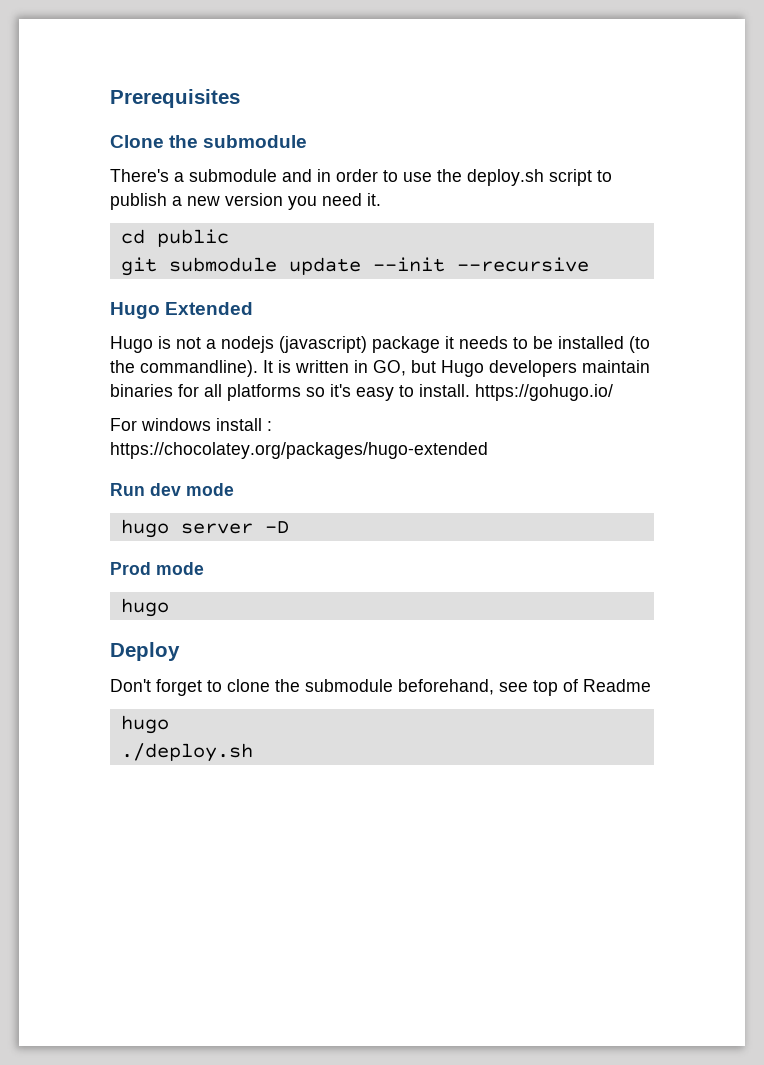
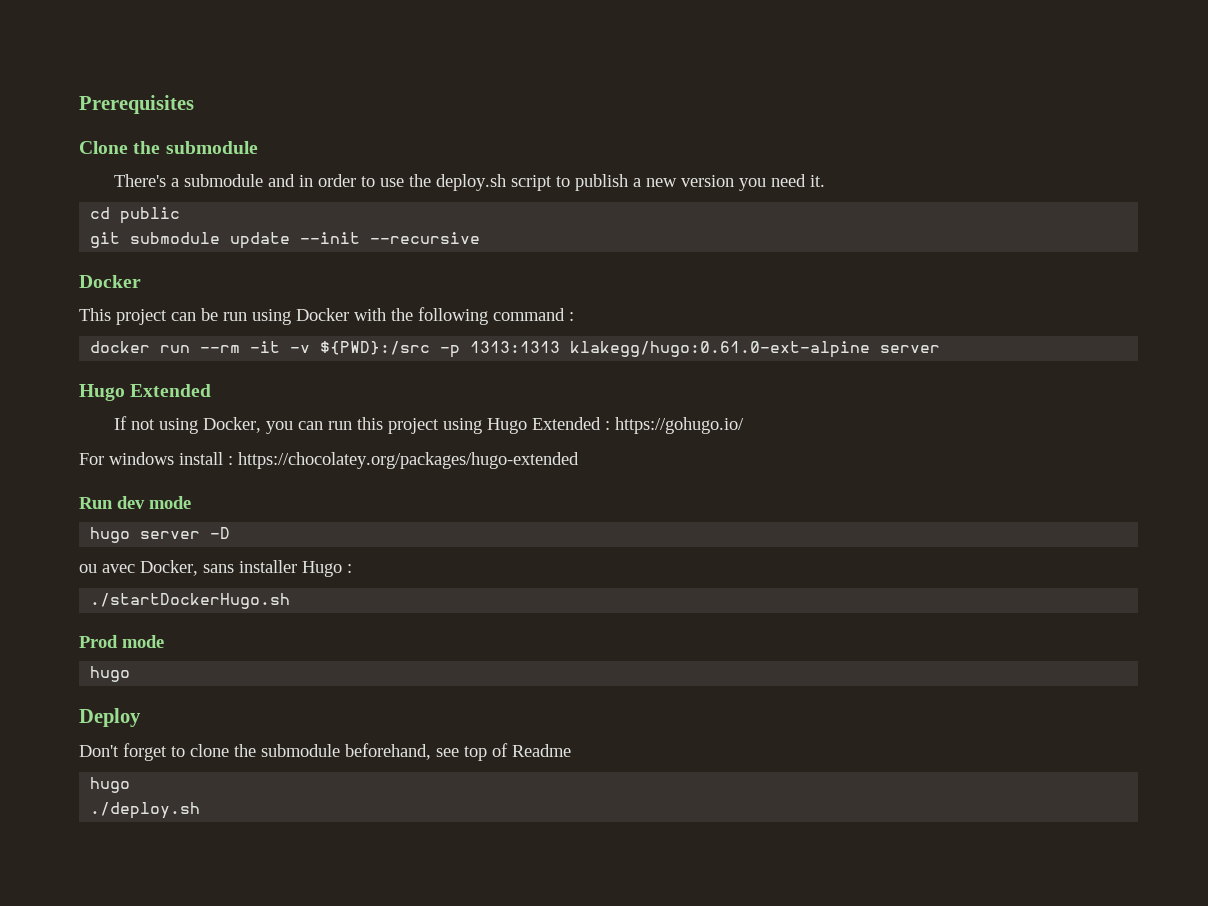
[110,302,254,319] [110,336,650,353] [110,360,650,377] [110,384,470,401] Hugo Extended // Hugo is not a nodejs (javascript) package it needs to be installed (to the commandline). It is written in GO, but Hugo developers maintain binaries for all platforms so it's easy to install. -> [79,275,141,288] [79,307,574,325] [90,341,941,358] [79,384,212,401] [114,416,611,434] Docker // This project can be run using Docker with the following command : // docker run --rm -it -v ${PWD}:/src -p 1313:1313 klakegg/hugo:0.61.0-ext-alpine server // Hugo Extended // If not using Docker, you can run this project using Hugo Extended :
(289, 527) none -> [79,560,352,577] [90,593,291,609] // ou avec Docker, sans installer Hugo : // ./startDockerHugo.sh

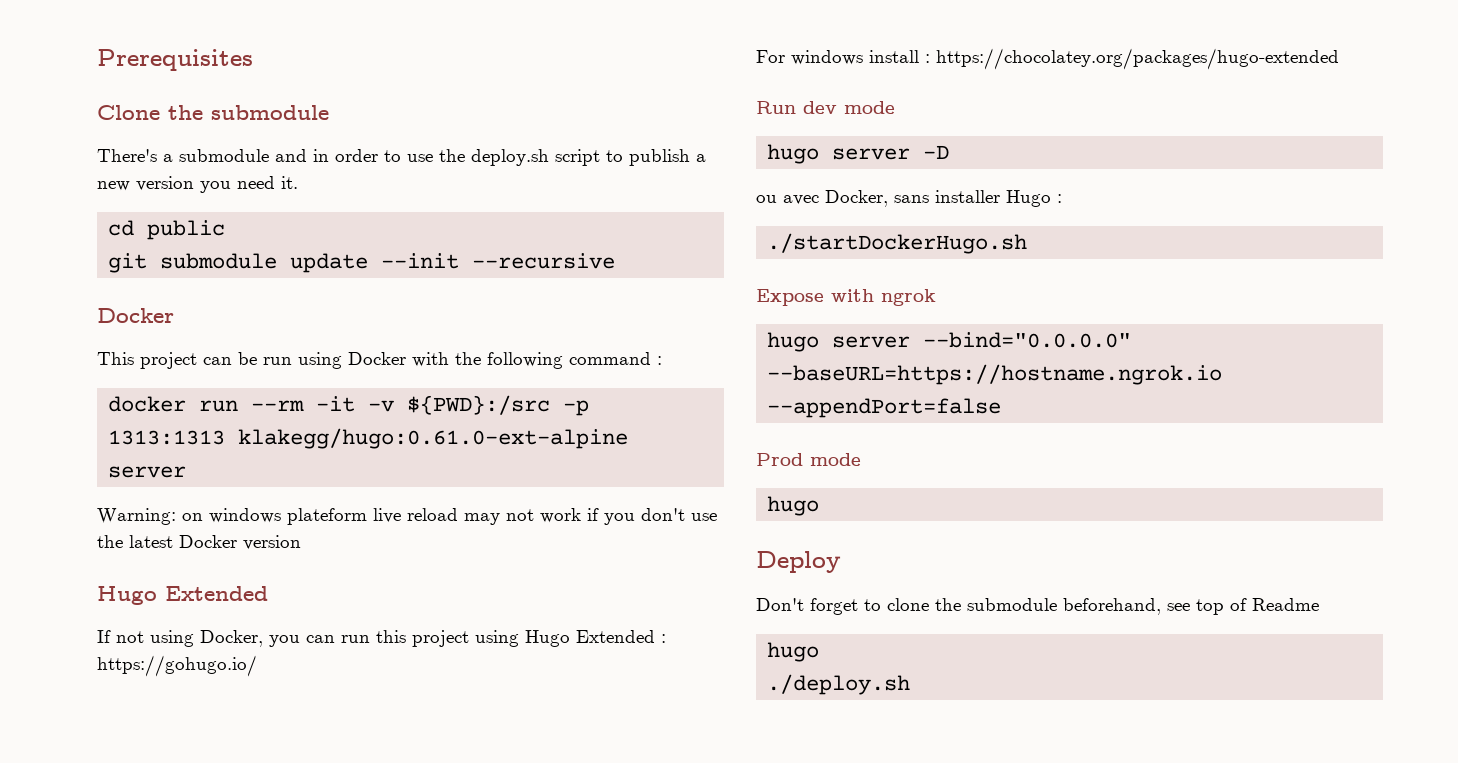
(941, 349) none -> [97,508,717,525] [97,535,301,550] // Warning: on windows plateform live reload may not work if you don't use the latest Docker version
(291, 601) none -> [756,289,936,306] [767,332,1132,352] [767,364,1223,385] [767,398,1002,418] // Expose with ngrok // hugo server --bind="0.0.0.0" --baseURL=https://hostname.ngrok.io --appendPort=false

